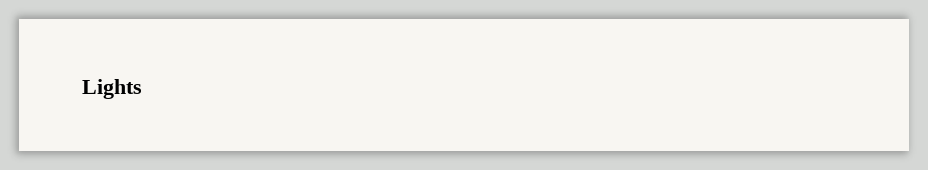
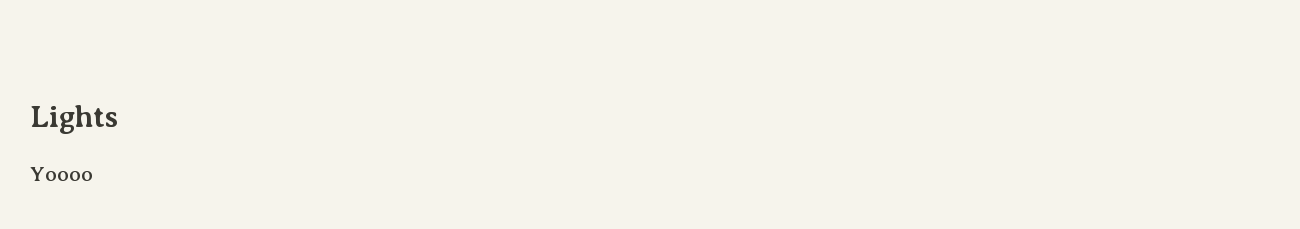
(142, 89) none -> [30,167,93,181] // Yoooo

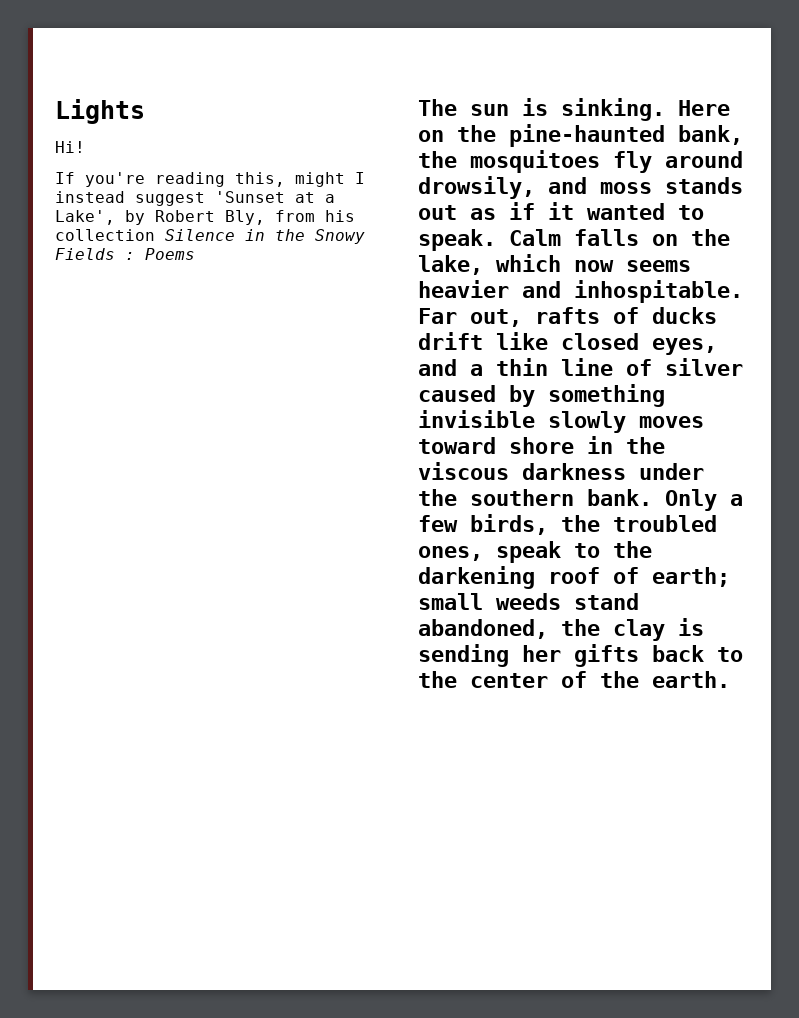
[30,167,93,181] Yoooo -> [55,141,85,153] [55,172,365,187] [55,191,335,206] [55,210,355,225] [55,229,365,244] [55,248,195,260] [418,98,730,121] [418,124,743,147] [418,150,743,173] [418,176,743,199] [418,202,704,220] [418,229,730,251] [418,254,691,275] [418,280,743,303] [418,307,717,327] [418,332,717,355] [418,358,743,376] [418,384,665,407] [418,410,704,433] [418,436,665,454] [418,462,704,480] [418,489,743,511] [418,514,717,535] [418,541,652,563] [418,566,730,589] [418,593,639,610] [418,618,704,641] [418,644,743,667] [418,671,730,688] Hi! // If you're reading this, might I instead suggest 'Sunset at a Lake', by Robert Bly, from his collection Silence in the Snowy Fields : Poems // The sun is sinking. Here on the pine-haunted bank, the mosquitoes fly around drowsily, and moss stands out as if it wanted to speak. Calm falls on the lake, which now seems heavier and inhospitable. Far out, rafts of ducks drift like closed eyes, and a thin line of silver caused by something invisible slowly moves toward shore in the viscous darkness under the southern bank. Only a few birds, the troubled ones, speak to the darkening roof of earth; small weeds stand abandoned, the clay is sending her gifts back to the center of the earth.

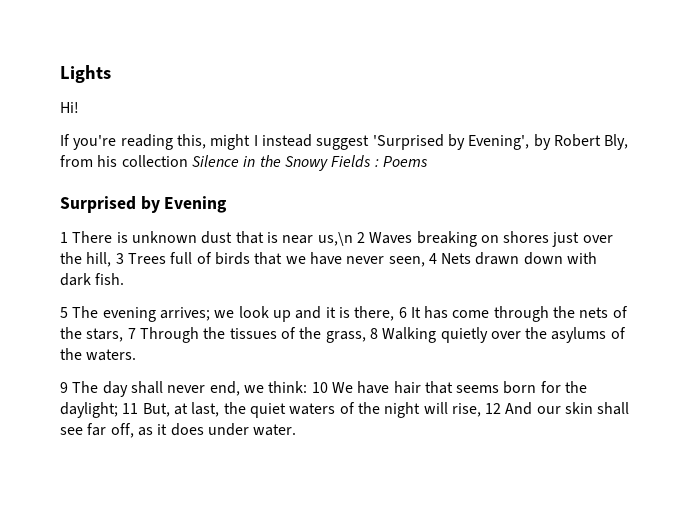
[215,191,335,203] [55,210,115,225] 'Sunset at a Lake', -> [372,134,530,150] 'Surprised by Evening',
[418,98,730,121] [418,124,743,147] [418,150,743,173] [418,176,743,199] [418,202,704,220] [418,229,730,251] [418,254,691,275] [418,280,743,303] [418,307,717,327] [418,332,717,355] [418,358,743,376] [418,384,665,407] [418,410,704,433] [418,436,665,454] [418,462,704,480] [418,489,743,511] [418,514,717,535] [418,541,652,563] [418,566,730,589] [418,593,639,610] [418,618,704,641] [418,644,743,667] [418,671,730,688] The sun is sinking. Here on the pine-haunted bank, the mosquitoes fly around drowsily, and moss stands out as if it wanted to speak. Calm falls on the lake, which now seems heavier and inhospitable. Far out, rafts of ducks drift like closed eyes, and a thin line of silver caused by something invisible slowly moves toward shore in the viscous darkness under the southern bank. Only a few birds, the troubled ones, speak to the darkening roof of earth; small weeds stand abandoned, the clay is sending her gifts back to the center of the earth. -> [60,196,228,213] [60,231,613,247] [60,252,598,267] [60,273,125,286] [60,306,628,322] [60,327,626,343] [60,348,137,361] [60,381,588,397] [60,402,630,418] [60,423,297,438] Surprised by Evening // 1 There is unknown dust that is near us,\n 2 Waves breaking on shores just over the hill, 3 Trees full of birds that we have never seen, 4 Nets drawn down with dark fish. // 5 The evening arrives; we look up and it is there, 6 It has come through the nets of the stars, 7 Through the tissues of the grass, 8 Walking quietly over the asylums of the waters. // 9 The day shall never end, we think: 10 We have hair that seems born for the daylight; 11 But, at last, the quiet waters of the night will rise, 12 And our skin shall see far off, as it does under water.

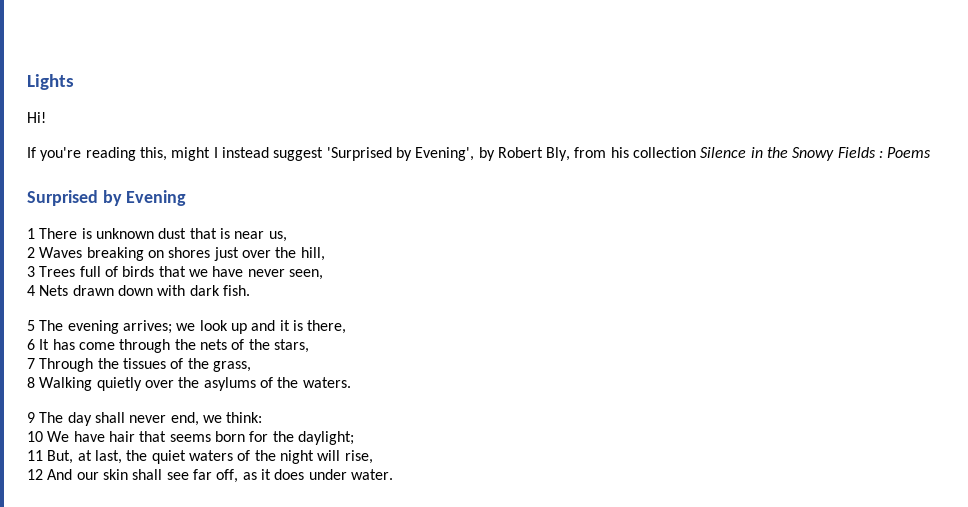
[317,232,353,246] us,\n -> [268,231,287,242] us, //
(112, 259) none -> (325, 254) //
(425, 261) none -> (323, 274) //
(395, 313) none -> (347, 327) //
(124, 335) none -> (309, 346) //
(366, 337) none -> (251, 366) //
(308, 387) none -> (263, 417) //
(118, 410) none -> (354, 438) //
(481, 410) none -> (373, 457) //

